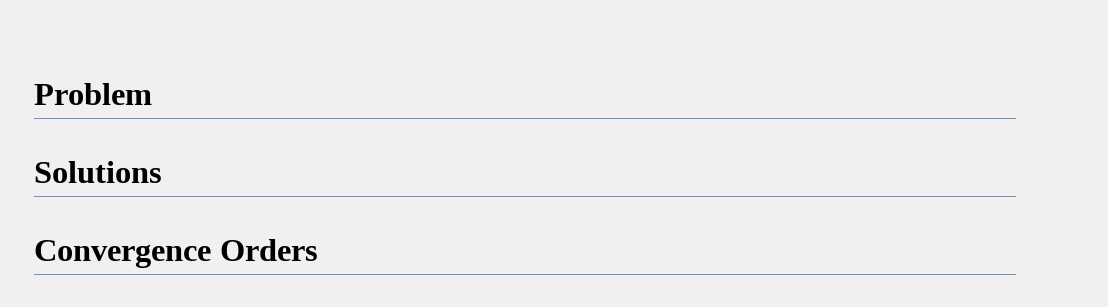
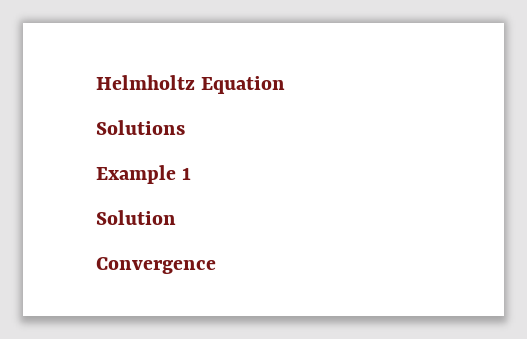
[34,83,152,105] Problem -> [96,75,286,94] Helmholtz Equation
(162, 172) none -> [96,165,192,184] [96,210,176,225] // Example 1 // Solution
[219,239,318,261] Orders -> (216, 265) none

